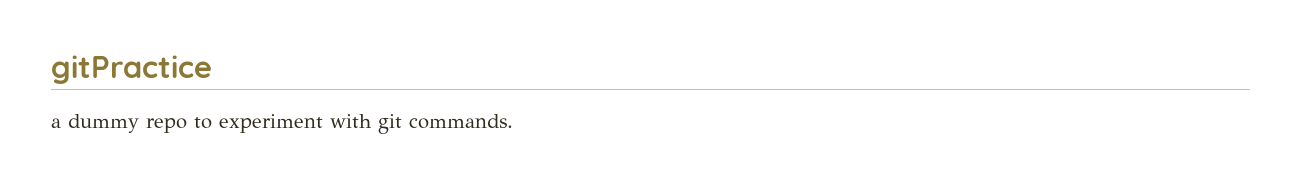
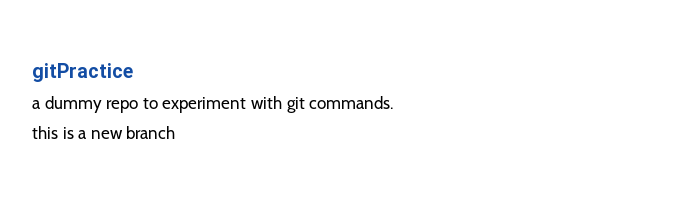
(513, 121) none -> [32,126,176,139] // this is a new branch

